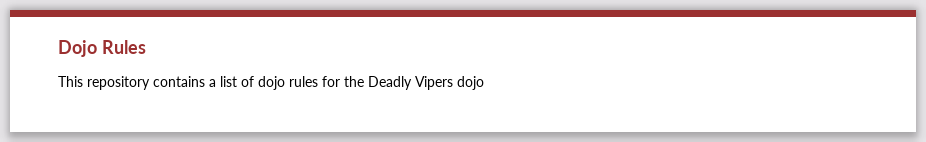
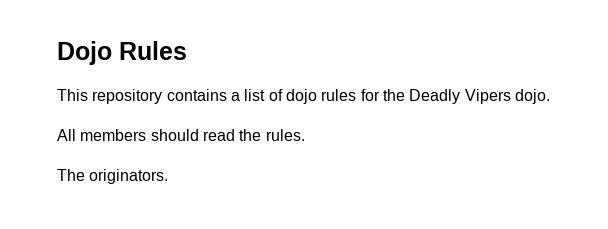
[457,76,484,90] dojo -> [514,89,550,104] [57,129,305,141] [57,169,169,184] dojo. // All members should read the rules. // The originators.

